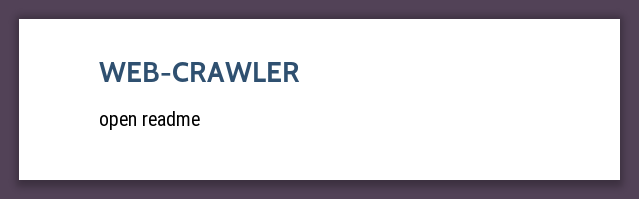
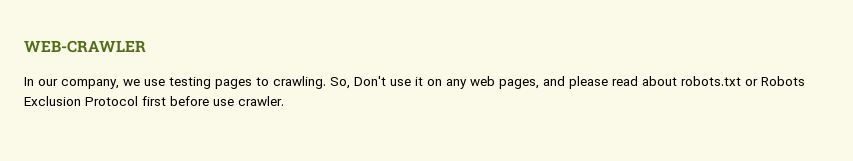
[99,111,201,130] open readme -> [24,76,805,89] [24,96,284,106] In our company, we use testing pages to crawling. So, Don't use it on any web pages, and please read about robots.txt or Robots Exclusion Protocol first before use crawler.

